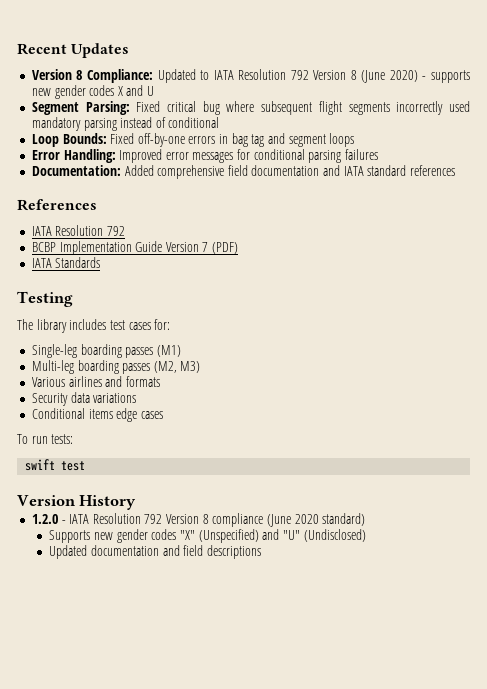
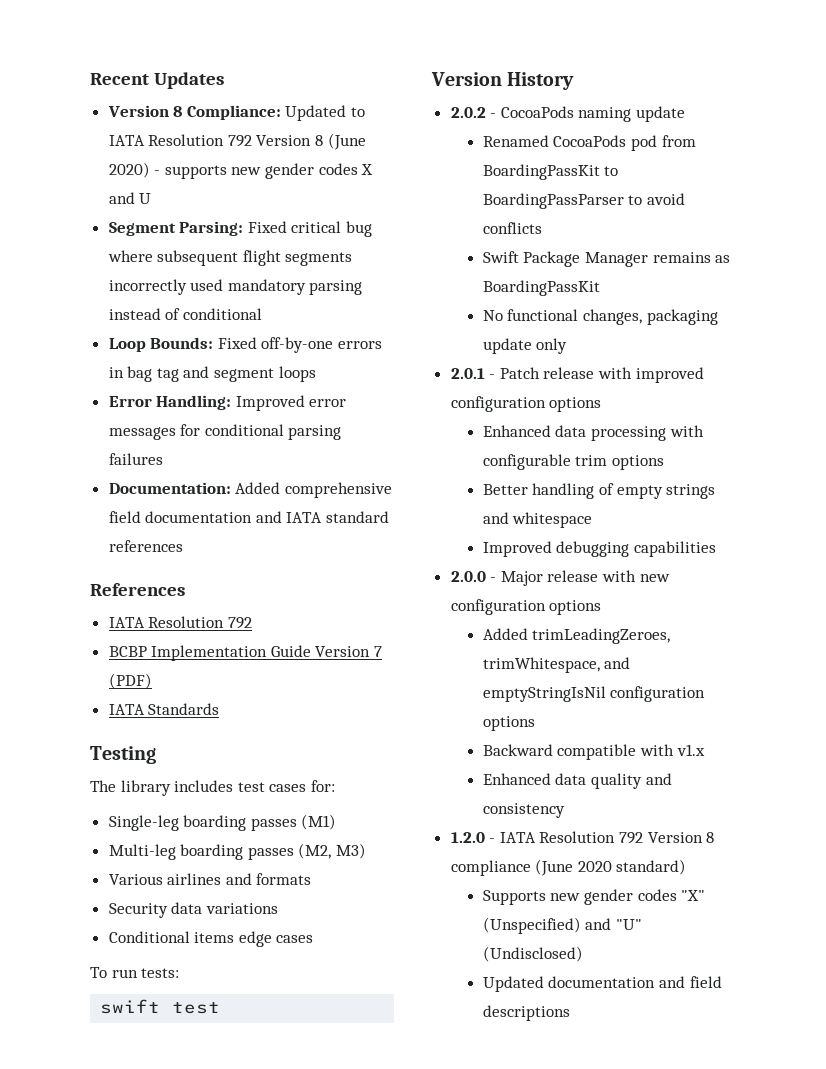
(137, 502) none -> [450,106,686,122] [482,135,696,151] [482,164,619,180] [482,193,685,209] [482,222,542,234] [482,251,731,267] [482,280,600,296] [482,309,718,325] [482,338,568,354] [450,367,704,383] [450,396,602,412] [482,425,704,441] [482,454,664,470] [482,483,716,499] [482,512,593,528] [482,541,716,557] [450,570,670,586] [450,599,602,615] [482,628,671,644] [482,657,631,673] [482,686,706,702] [482,716,535,731] [482,744,705,760] [482,773,672,789] [482,803,565,818] // 2.0.2 - CocoaPods naming update // Renamed CocoaPods pod from BoardingPassKit to BoardingPassParser to avoid conflicts // Swift Package Manager remains as BoardingPassKit // No functional changes, packaging update only // 2.0.1 - Patch release with improved configuration options // Enhanced data processing with configurable trim options // Better handling of empty strings and whitespace // Improved debugging capabilities // 2.0.0 - Major release with new configuration options // Added trimLeadingZeroes, trimWhitespace, and emptyStringIsNil configuration options // Backward compatible with v1.x // Enhanced data quality and consistency

